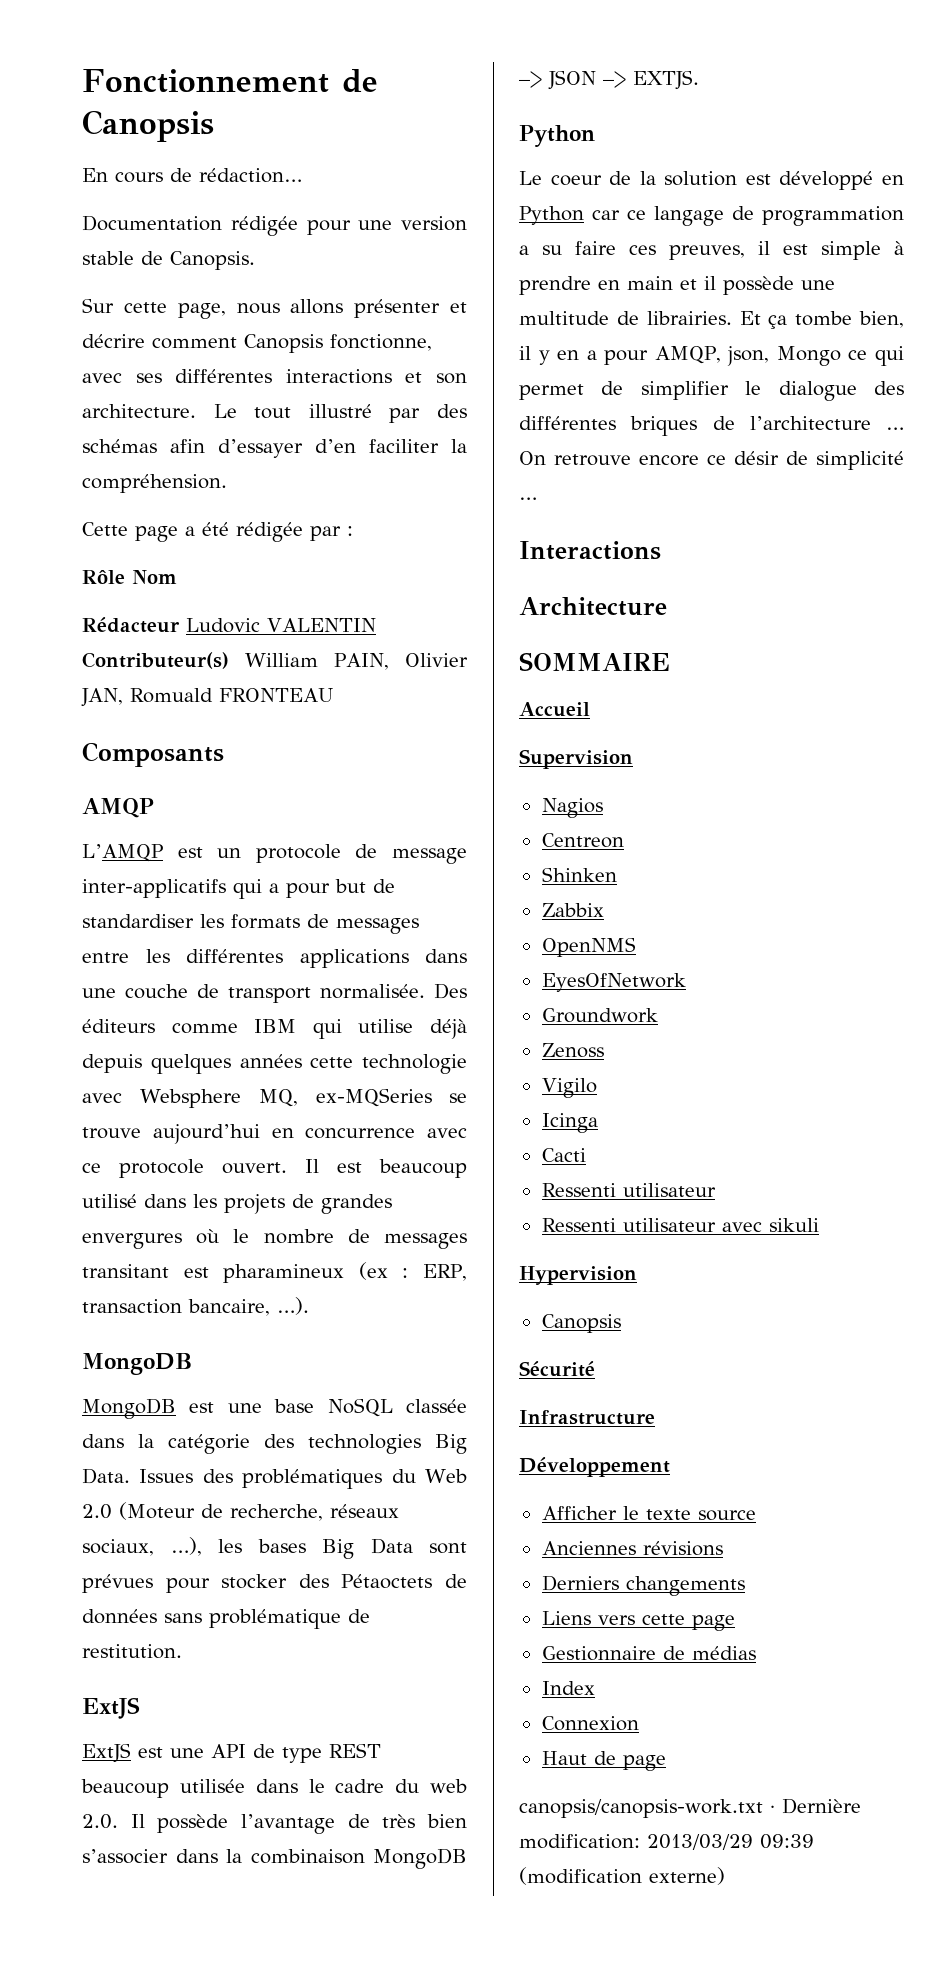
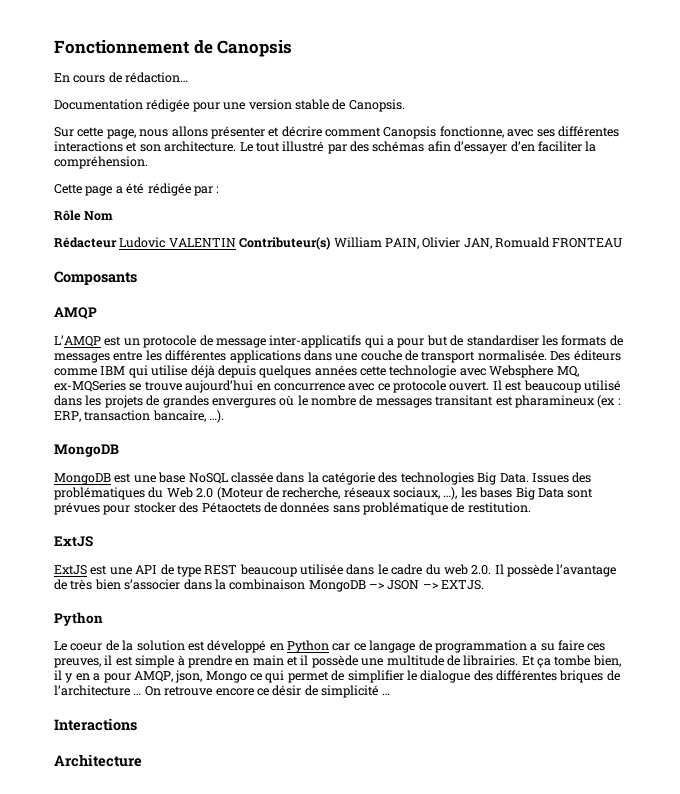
[519,652,670,671] [519,702,590,717] [519,749,633,769] [541,798,603,818] [541,833,624,848] [541,867,617,882] [541,903,604,917] [541,937,636,957] [541,973,686,992] [541,1008,658,1023] [541,1043,604,1058] [541,1078,597,1098] [541,1113,598,1133] [541,1148,586,1162] [541,1183,716,1197] [541,1218,819,1232] [519,1266,637,1285] [541,1314,621,1333] [519,1361,595,1377] [519,1410,655,1425] [519,1457,670,1477] [541,1506,756,1521] [541,1541,723,1556] [541,1575,745,1596] [541,1611,735,1631] [541,1646,756,1661] [541,1681,595,1695] [541,1716,639,1731] [541,1751,666,1771] [519,1798,861,1818] [519,1834,814,1850] [519,1867,725,1885] // SOMMAIRE // Accueil // Supervision // Nagios // Centreon // Shinken // Zabbix // OpenNMS // EyesOfNetwork // Groundwork // Zenoss // Vigilo // Icinga // Cacti // Ressenti utilisateur // Ressenti utilisateur avec sikuli // Hypervision // Canopsis // Sécurité // Infrastructure // Développement // Afficher le texte source // Anciennes révisions // Derniers changements // Liens vers cette page // Gestionnaire de médias // Index // Connexion // Haut de page // canopsis/canopsis-work.txt · Dernière modification: 2013/03/29 09:39 (modification externe) -> (142, 760) none

